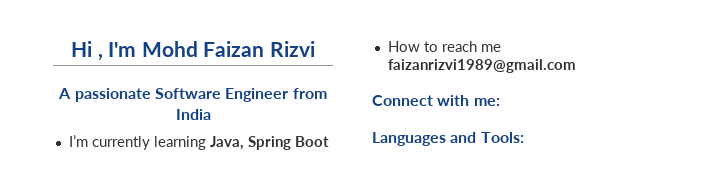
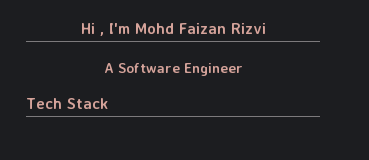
[74,88,151,102] passionate -> (114, 68) none
[292,88,327,99] [175,109,211,120] [68,135,329,150] [387,41,501,52] [387,59,576,73] [372,95,500,106] [372,132,524,146] from India // I’m currently learning Java, Spring Boot // How to reach me faizanrizvi1989@gmail.com // Connect with me: // Languages and Tools: -> [26,98,108,109] // Tech Stack

